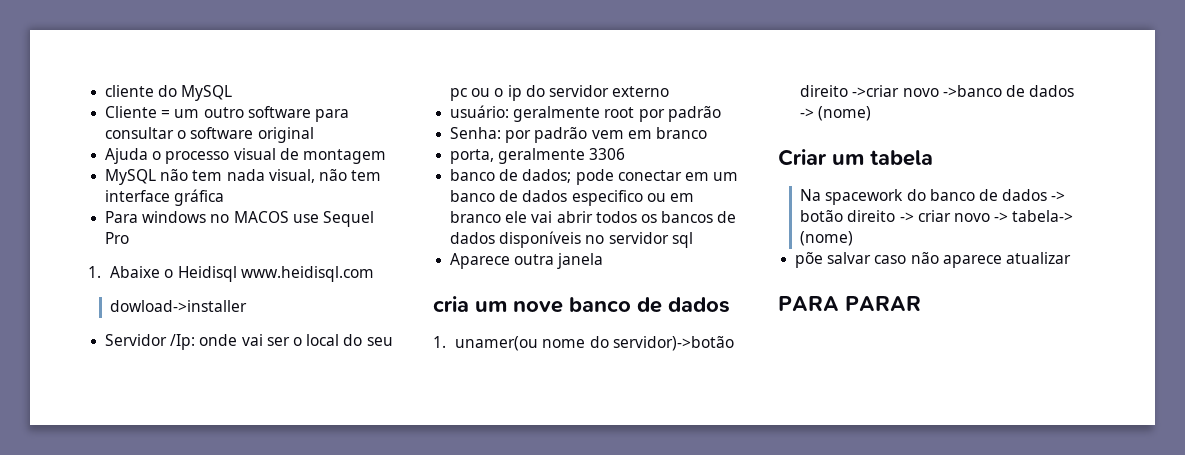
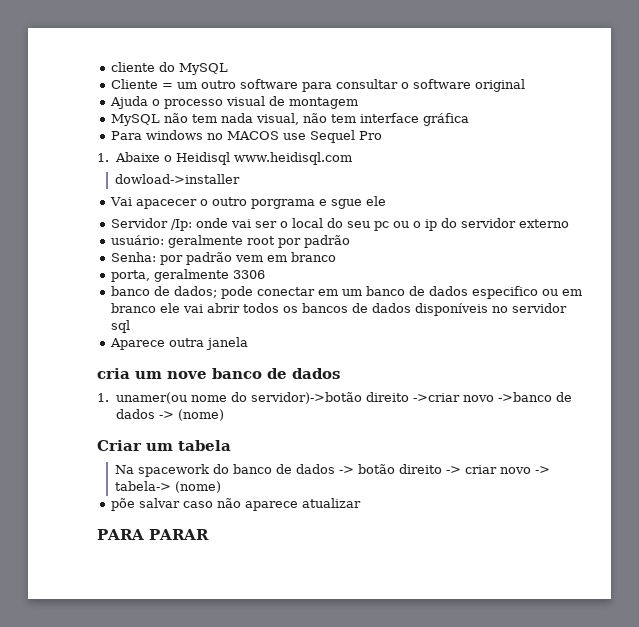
(248, 306) none -> [110,196,387,209] // Vai apacecer o outro porgrama e sgue ele

